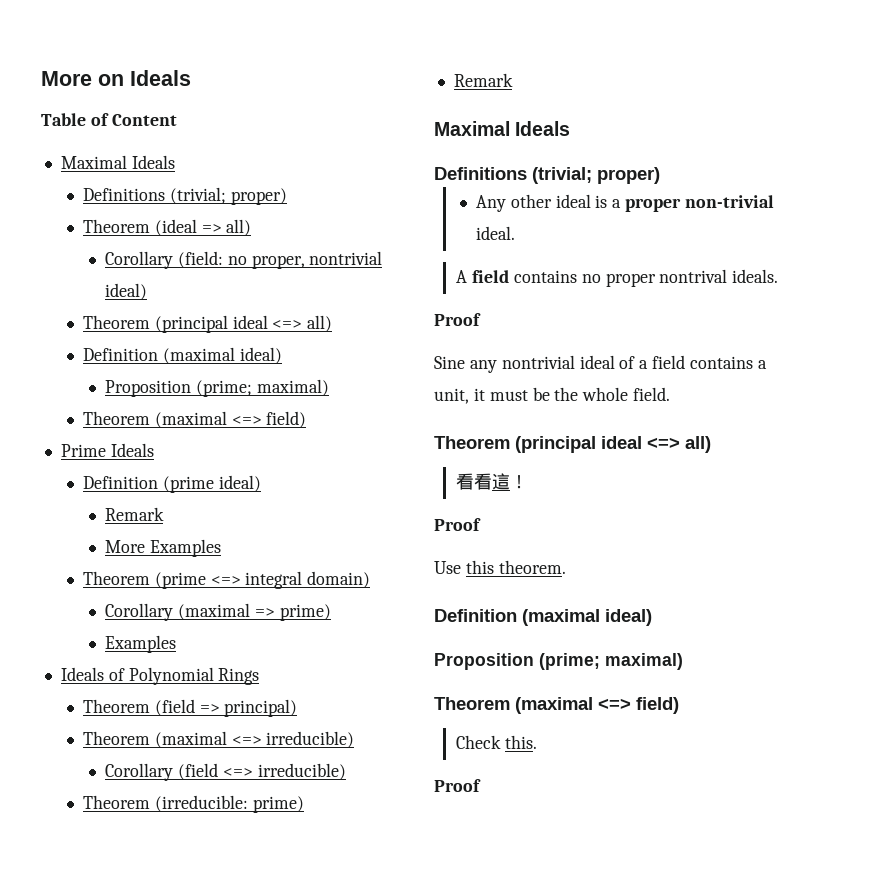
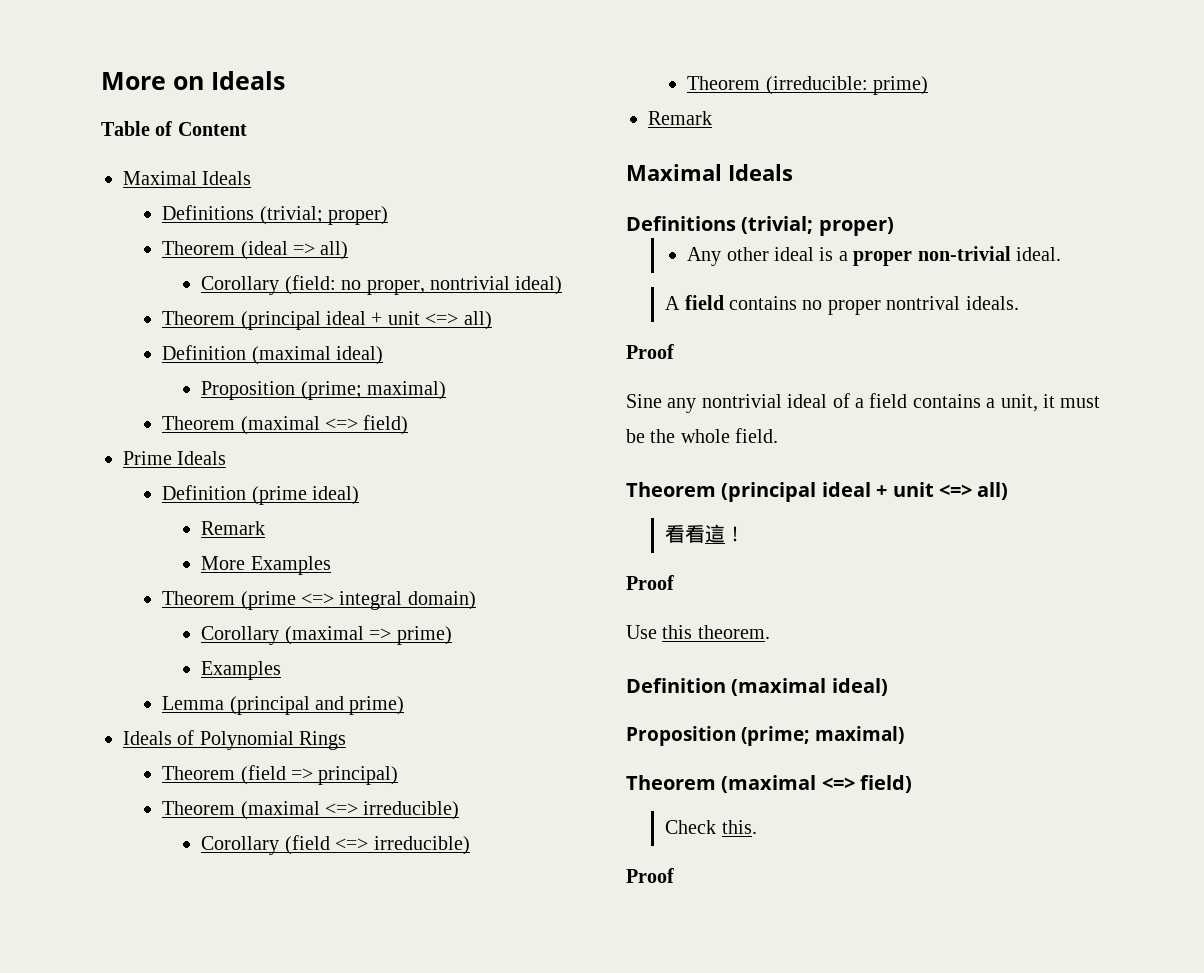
(268, 322) none -> [371,311,420,325] + unit
(176, 644) none -> [162,696,405,715] // Lemma (principal and prime)
(642, 442) none -> [876,482,934,497] + unit

